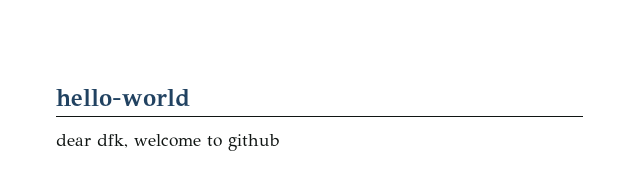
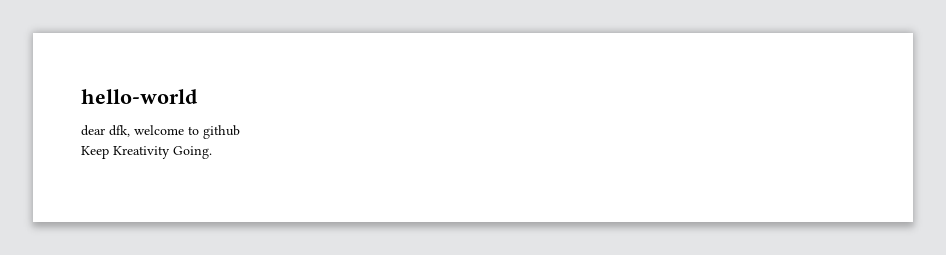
(280, 142) none -> [81,146,212,159] // Keep Kreativity Going.

